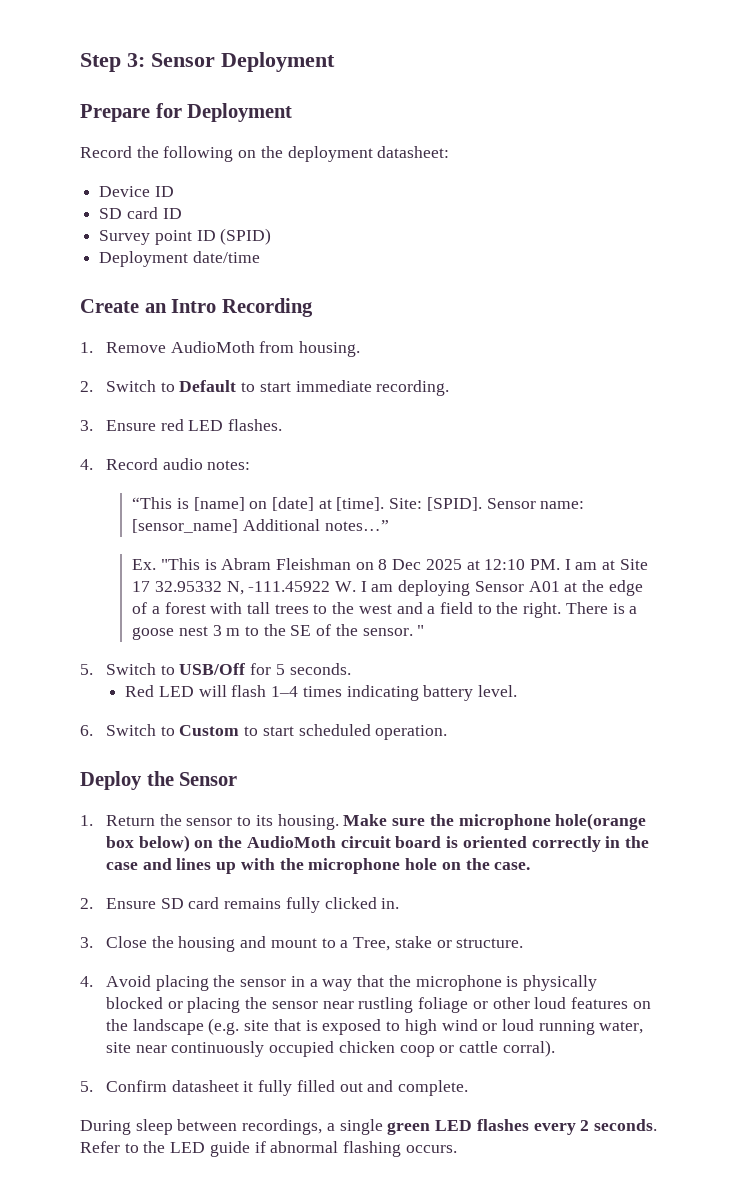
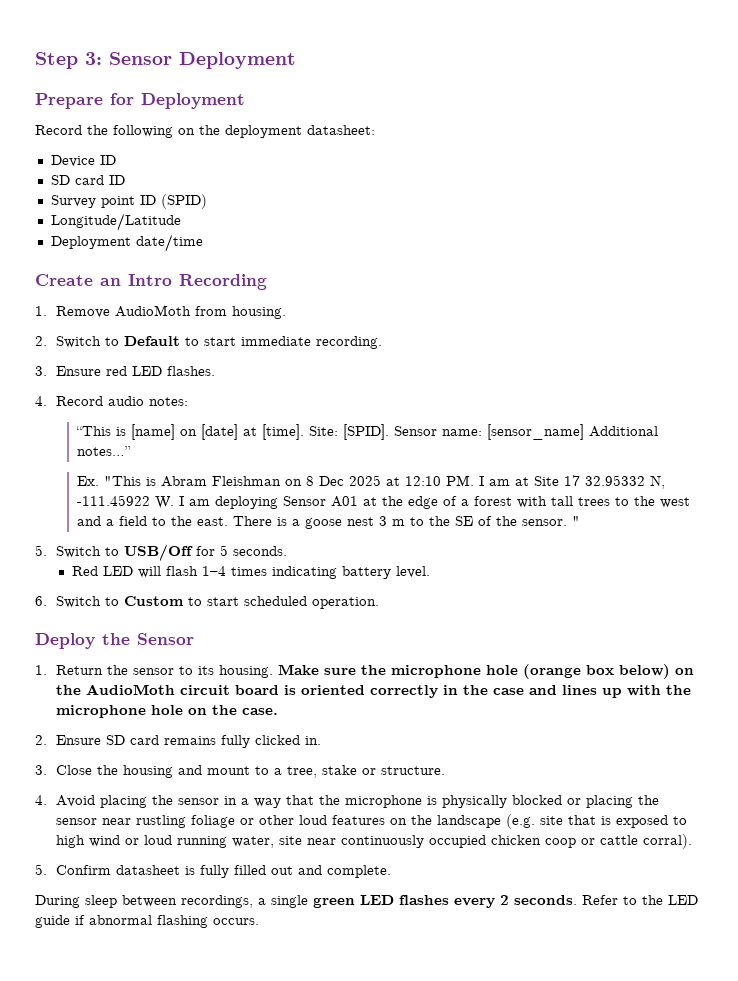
(272, 236) none -> [50,213,181,231] // Longitude/Latitude
[523,602,562,618] right. -> [197,517,229,526] east.
[555,813,647,830] hole(orange -> [486,664,582,679] hole (orange
[353,937,391,951] Tree, -> [287,766,318,778] tree,
[243,1081,254,1092] it -> [185,866,196,875] is

